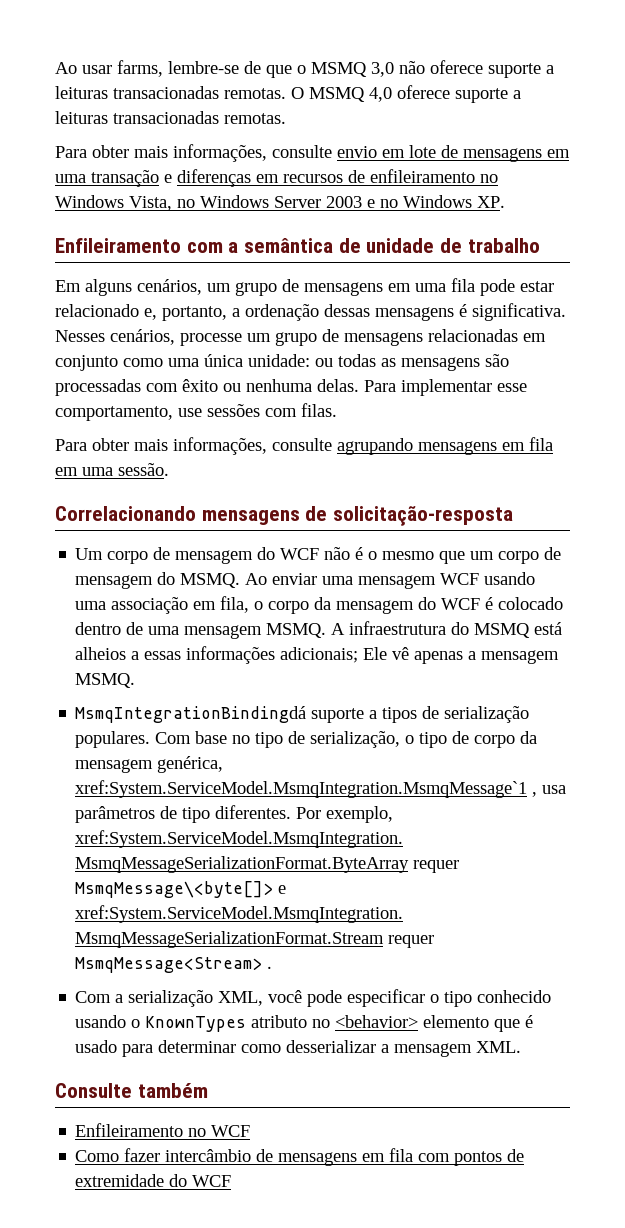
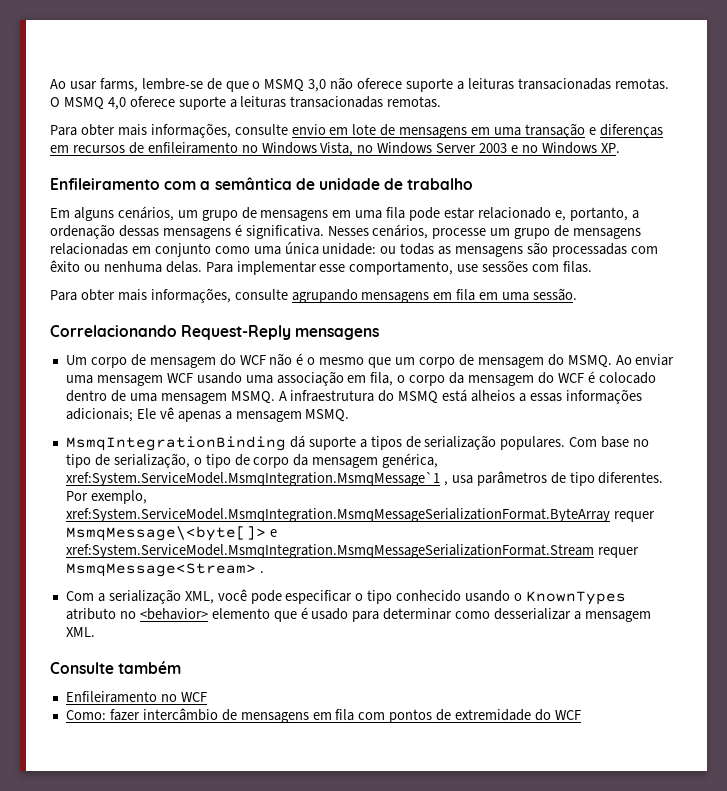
[201,506,514,526] mensagens de solicitação-resposta -> [181,325,380,340] Request-Reply mensagens
[75,706,307,723] MsmqIntegrationBindingdá -> [65,435,305,451] MsmqIntegrationBinding dá
[75,1150,120,1162] Como -> [65,710,106,720] Como:

